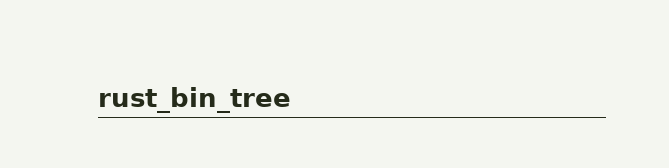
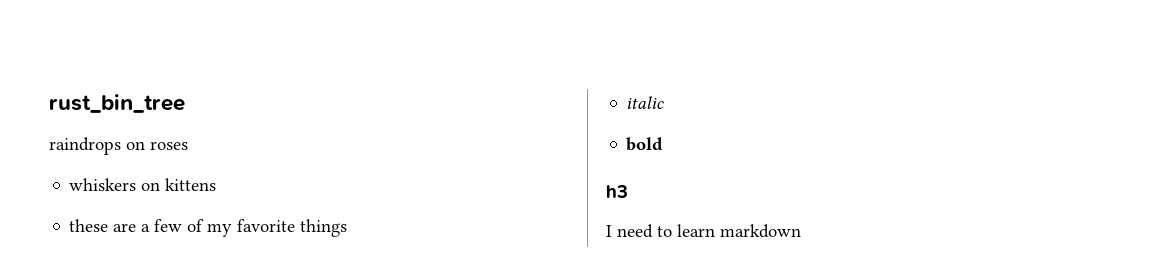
(291, 100) none -> [49,137,188,155] [69,178,217,191] [69,219,348,237] [626,96,665,109] [626,137,664,151] [606,185,628,198] [606,224,801,238] // raindrops on roses // whiskers on kittens // these are a few of my favorite things // italic // bold // h3 // I need to learn markdown

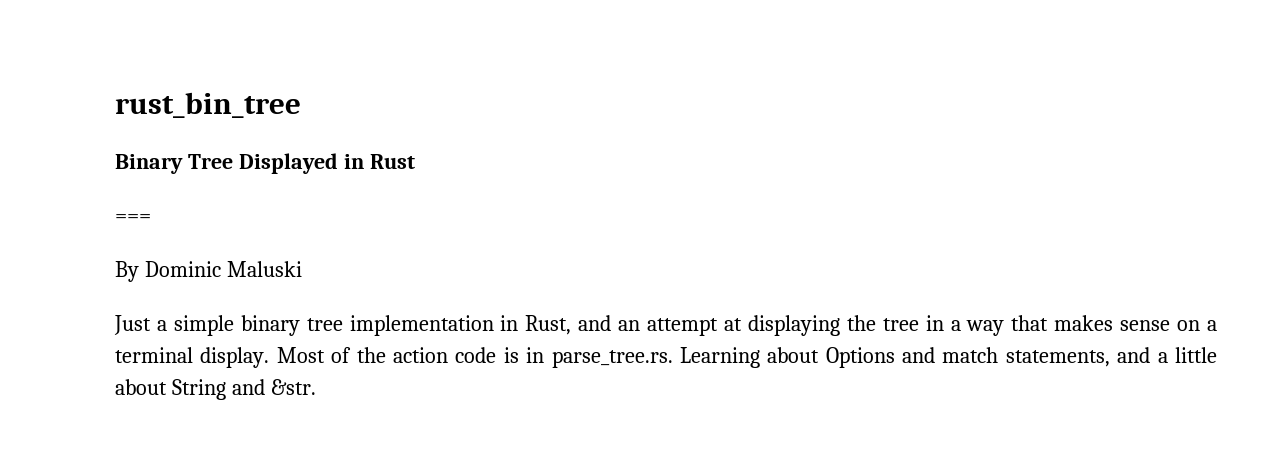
[49,137,188,155] [69,178,217,191] [69,219,348,237] [626,96,665,109] [626,137,664,151] [606,185,628,198] [606,224,801,238] raindrops on roses // whiskers on kittens // these are a few of my favorite things // italic // bold // h3 // I need to learn markdown -> [115,153,415,174] [115,214,151,223] [115,261,302,282] [114,315,1217,336] [115,347,1218,368] [115,379,316,400] Binary Tree Displayed in Rust // === // By Dominic Maluski // Just a simple binary tree implementation in Rust, and an attempt at displaying the tree in a way that makes sense on a terminal display. Most of the action code is in parse_tree.rs. Learning about Options and match statements, and a little about String and &str.

